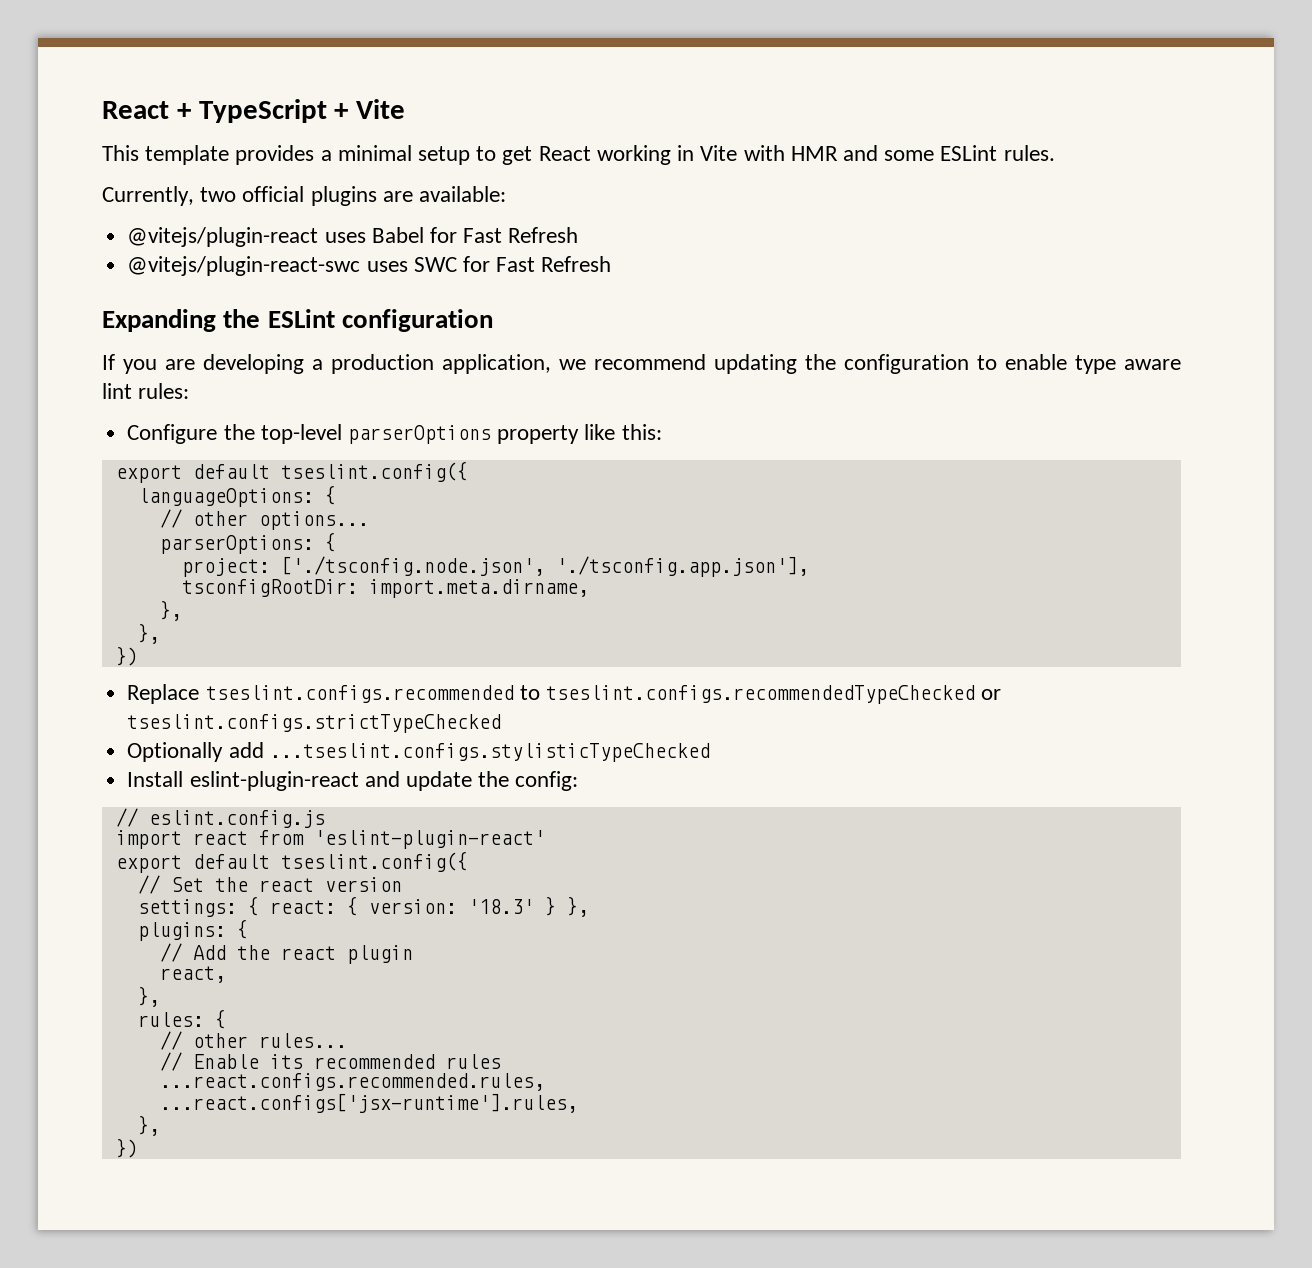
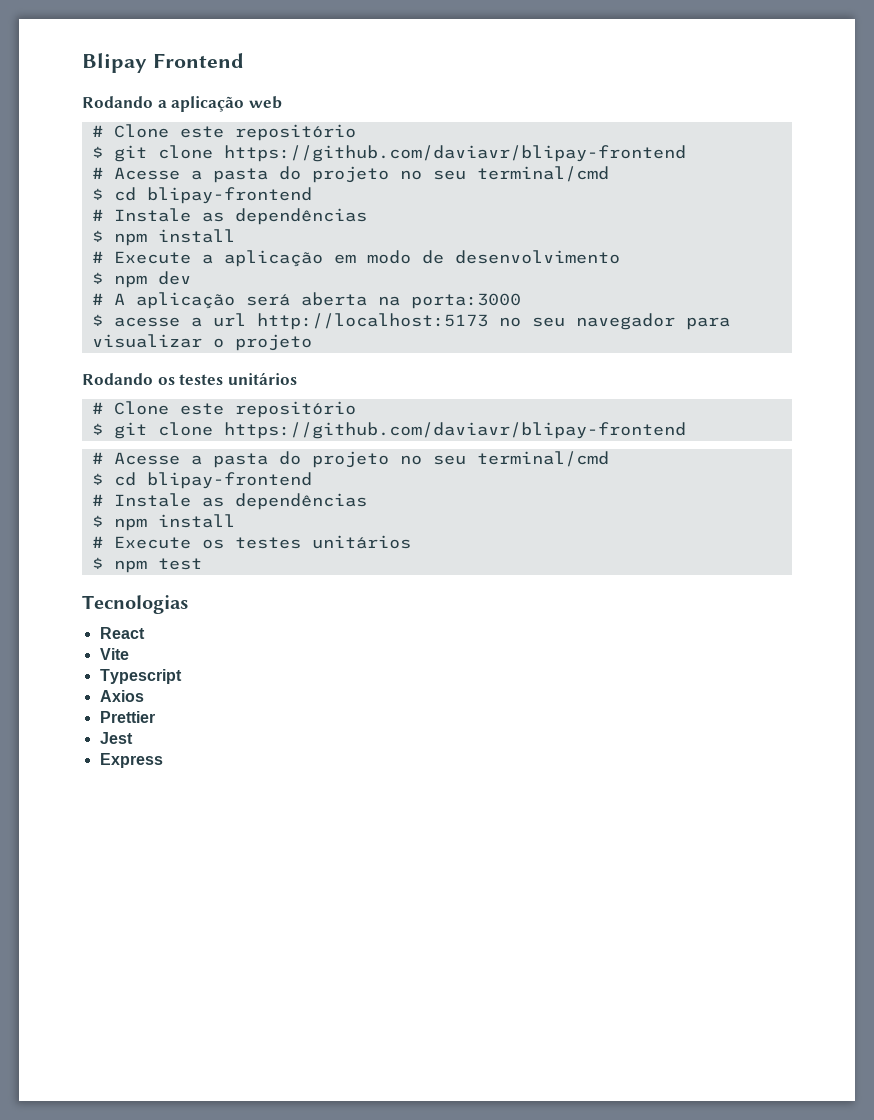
[102,99,406,123] [102,145,1055,165] [102,186,507,206] [127,227,579,247] [127,256,612,276] [102,309,493,332] [102,354,1181,374] [102,383,190,399] [127,424,662,444] [115,461,468,483] [137,485,336,507] [159,509,369,530] [159,532,336,554] [181,556,809,577] [181,579,589,598] [159,600,182,621] [137,623,160,644] [115,646,138,666] [127,684,1002,704] [127,714,502,733] [127,742,710,762] [127,771,579,791] [115,808,325,828] [115,830,545,849] [115,851,468,873] [137,875,402,894] [137,896,589,917] [137,919,248,941] [159,943,413,964] [159,966,226,983] [137,986,160,1007] [137,1009,226,1029] [159,1031,347,1050] [159,1052,501,1071] [159,1073,545,1091] [159,1093,578,1113] [137,1115,160,1136] [115,1138,138,1158] React + TypeScript + Vite // This template provides a minimal setup to get React working in Vite with HMR and some ESLint rules. // Currently, two official plugins are available: // @vitejs/plugin-react uses Babel for Fast Refresh // @vitejs/plugin-react-swc uses SWC for Fast Refresh // Expanding the ESLint configuration // If you are developing a production application, we recommend updating the configuration to enable type aware lint rules: // Configure the top-level parserOptions property like this: // export default tseslint.config({ // languageOptions: { // // other options... // parserOptions: { // project: ['./tsconfig.node.json', './tsconfig.app.json'], // tsconfigRootDir: import.meta.dirname, // }, // }, // }) // Replace tseslint.configs.recommended to tseslint.configs.recommendedTypeChecked or tseslint.configs.strictTypeChecked // Optionally add ...tseslint.configs.stylisticTypeChecked // Install eslint-plugin-react and update the config: // // eslint.config.js // import react from 'eslint-plugin-react' // export default tseslint.config({ // // Set the react version // settings: { react: { version: '18.3' } }, // plugins: { // // Add the react plugin // react, // }, // rules: { // // other rules... // // Enable its recommended rules // ...react.configs.recommended.rules, // ...react.configs['jsx-runtime'].rules, // }, // }) -> [82,53,244,73] [82,96,282,112] [91,124,356,141] [91,145,686,162] [91,166,609,183] [91,187,312,204] [91,208,367,225] [91,229,235,246] [91,250,620,267] [91,271,191,288] [91,292,521,309] [91,313,730,330] [91,334,312,351] [82,372,297,385] [91,401,356,418] [91,422,686,439] [91,451,609,468] [91,472,312,489] [91,493,367,510] [91,514,235,531] [91,535,411,549] [91,557,202,573] [82,595,188,614] [99,627,145,639] [99,648,129,660] [99,669,182,684] [99,690,144,702] [99,711,155,723] [99,732,133,744] [99,753,163,768] Blipay Frontend // Rodando a aplicação web // # Clone este repositório // $ git clone https://github.com/daviavr/blipay-frontend // # Acesse a pasta do projeto no seu terminal/cmd // $ cd blipay-frontend // # Instale as dependências // $ npm install // # Execute a aplicação em modo de desenvolvimento // $ npm dev // # A aplicação será aberta na porta:3000 // $ acesse a url http://localhost:5173 no seu navegador para visualizar o projeto // Rodando os testes unitários // # Clone este repositório // $ git clone https://github.com/daviavr/blipay-frontend // # Acesse a pasta do projeto no seu terminal/cmd // $ cd blipay-frontend // # Instale as dependências // $ npm install // # Execute os testes unitários // $ npm test // Tecnologias // React // Vite // Typescript // Axios // Prettier // Jest // Express

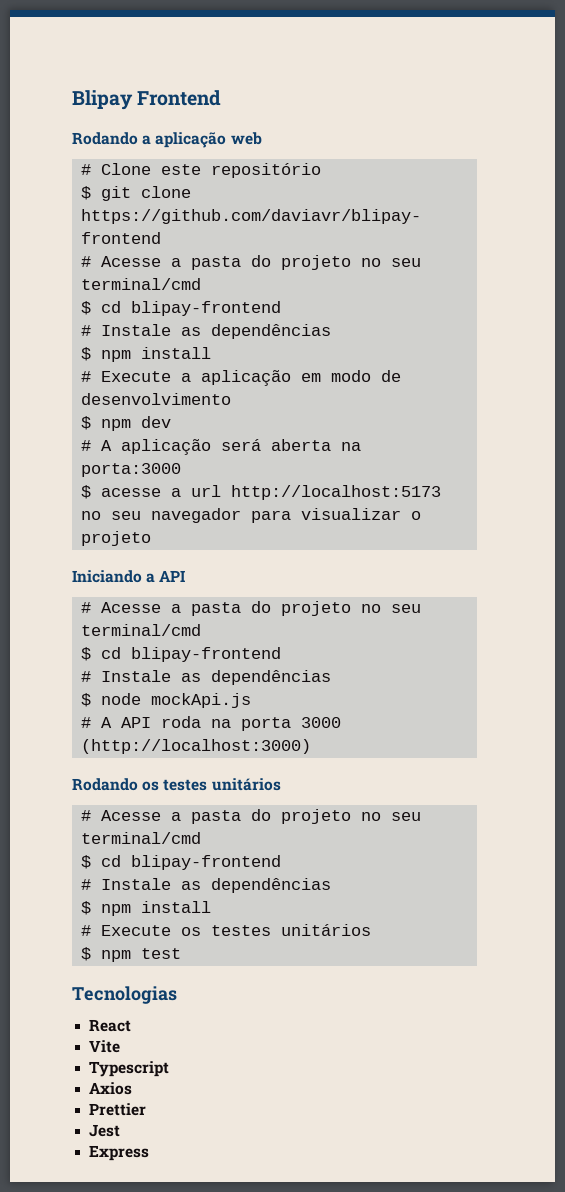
[82,372,297,385] [91,401,356,418] [91,422,686,439] Rodando os testes unitários // # Clone este repositório // $ git clone https://github.com/daviavr/blipay-frontend -> [72,570,186,583] [81,601,422,616] [81,624,202,636] [81,647,282,662] [81,670,332,685] [81,693,252,708] [81,716,342,731] [81,739,312,754] [72,778,281,791] Iniciando a API // # Acesse a pasta do projeto no seu terminal/cmd // $ cd blipay-frontend // # Instale as dependências // $ node mockApi.js // # A API roda na porta 3000 (http://localhost:3000) // Rodando os testes unitários

